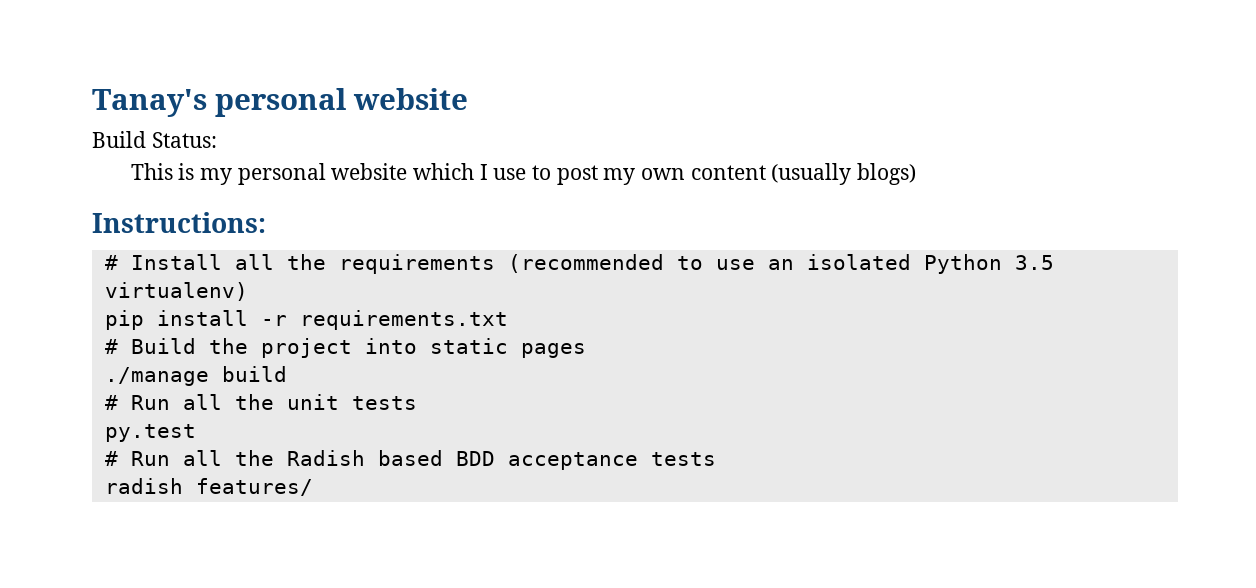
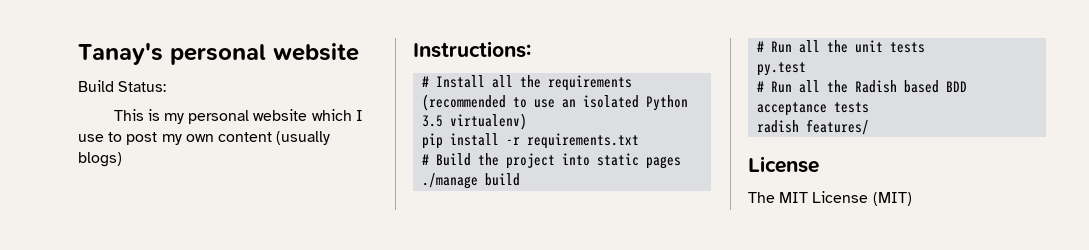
(313, 487) none -> [748,156,819,173] [748,191,912,206] // License // The MIT License (MIT)

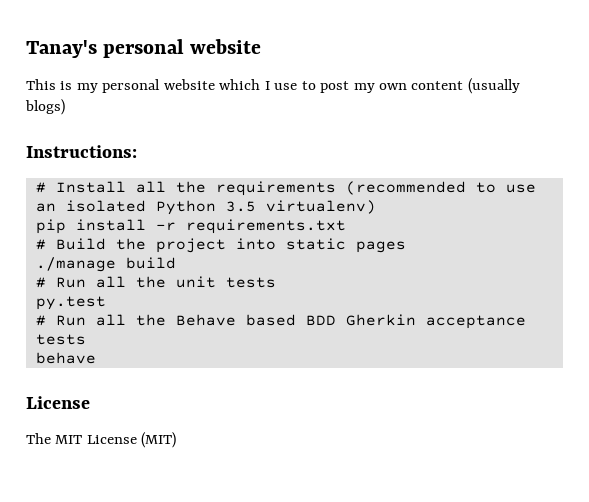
[78,80,167,92] // Build Status: -> (262, 46) none
[855,80,898,93] Radish -> [175,314,236,326] Behave
(968, 86) none -> [345,314,416,326] Gherkin
[757,119,870,135] radish features/ -> [35,352,96,364] behave

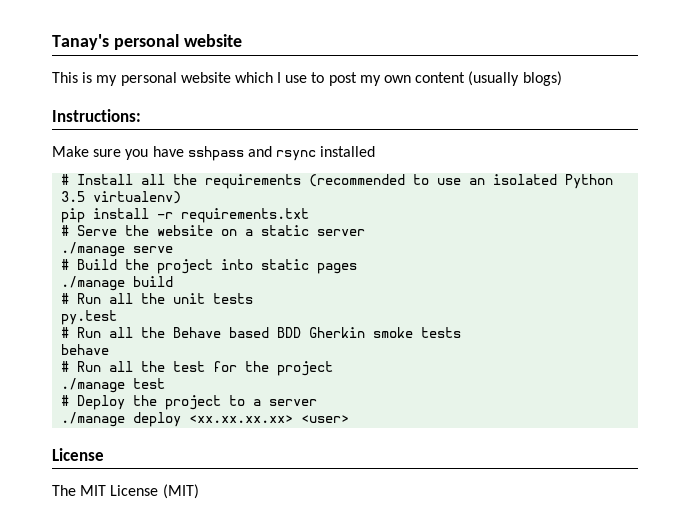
(137, 151) none -> [52,146,376,161] // Make sure you have sshpass and rsync installed
(346, 226) none -> [61,225,366,236] [61,242,174,257] // # Serve the website on a static server // ./manage serve
[425,315,526,329] acceptance -> [373,327,414,338] smoke
(96, 358) none -> [61,361,334,376] [61,378,166,393] [61,395,318,410] [61,412,350,427] // # Run all the test for the project // ./manage test // # Deploy the project to a server // ./manage deploy <xx.xx.xx.xx> <user>

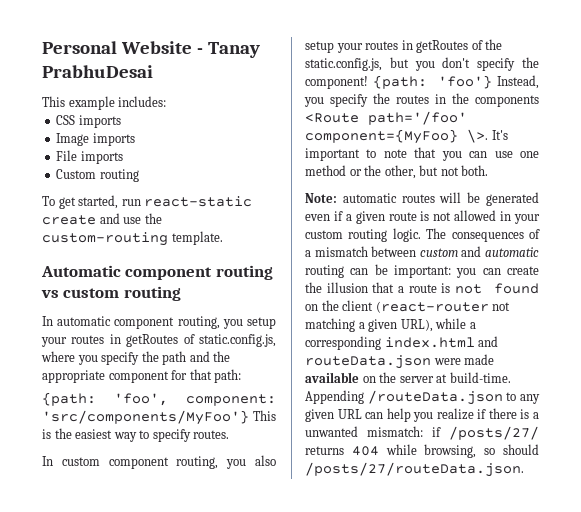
[52,34,242,50] [52,71,562,86] [52,109,141,122] [52,146,376,161] [61,174,614,189] [61,191,182,204] [61,208,310,223] [61,225,366,236] [61,242,174,257] [61,259,358,274] [61,276,174,291] [61,293,254,304] [61,310,118,325] [61,327,462,338] [61,344,110,355] [61,361,334,376] [61,378,166,393] [61,395,318,410] [61,412,350,427] [52,448,104,461] [52,484,199,499] Tanay's personal website // This is my personal website which I use to post my own content (usually blogs) // Instructions: // Make sure you have sshpass and rsync installed // # Install all the requirements (recommended to use an isolated Python 3.5 virtualenv) // pip install -r requirements.txt // # Serve the website on a static server // ./manage serve // # Build the project into static pages // ./manage build // # Run all the unit tests // py.test // # Run all the Behave based BDD Gherkin smoke tests // behave // # Run all the test for the project // ./manage test // # Deploy the project to a server // ./manage deploy <xx.xx.xx.xx> <user> // License // The MIT License (MIT) -> [42,41,260,58] [42,65,153,78] [42,96,167,110] [56,115,121,128] [56,133,135,146] [56,150,123,164] [56,169,139,182] [42,195,253,209] [42,213,162,225] [42,231,223,246] [41,265,273,280] [41,286,181,301] [42,316,277,329] [41,334,276,347] [41,351,231,365] [42,369,242,383] [42,392,276,406] [42,410,276,425] [42,428,230,442] [42,455,276,469] [305,39,503,53] [305,57,539,71] [305,75,539,89] [304,93,539,107] [305,111,467,125] [305,129,508,144] [305,147,539,161] [305,165,489,179] [305,192,539,206] [305,210,540,224] [305,228,540,242] [305,246,539,257] [305,264,539,278] [305,282,539,294] [305,300,511,313] [305,318,476,332] [305,336,499,350] [305,354,495,369] [305,372,511,383] [305,390,540,405] [305,408,539,422] [305,426,539,440] [305,444,539,458] [305,462,524,477] Personal Website - Tanay PrabhuDesai // This example includes: // CSS imports // Image imports // File imports // Custom routing // To get started, run react-static create and use the custom-routing template. // Automatic component routing vs custom routing // In automatic component routing, you setup your routes in getRoutes of static.config.js, where you specify the path and the appropriate component for that path: // {path: 'foo', component: 'src/components/MyFoo'} This is the easiest way to specify routes. // In custom component routing, you also setup your routes in getRoutes of the static.config.js, but you don't specify the component! {path: 'foo'} Instead, you specify the routes in the components <Route path='/foo' component={MyFoo} \>. It's important to note that you can use one method or the other, but not both. // Note: automatic routes will be generated even if a given route is not allowed in your custom routing logic. The consequences of a mismatch between custom and automatic routing can be important: you can create the illusion that a route is not found on the client (react-router not matching a given URL), while a corresponding index.html and routeData.json were made available on the server at build-time. Appending /routeData.json to any given URL can help you realize if there is a unwanted mismatch: if /posts/27/ returns 404 while browsing, so should /posts/27/routeData.json.

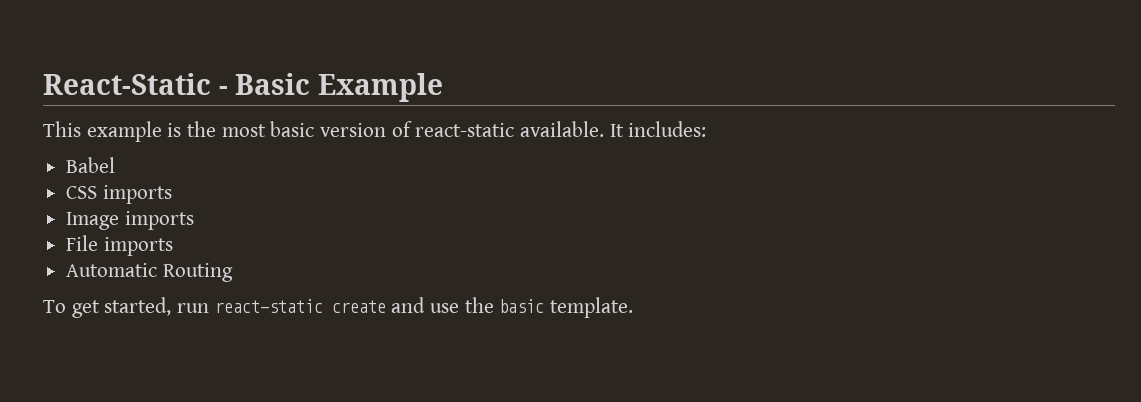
[42,41,260,58] [42,65,153,78] [42,96,115,110] Personal Website - Tanay PrabhuDesai // This example -> [43,73,443,102] [43,121,624,142] React-Static - Basic Example // This example is the most basic version of react-static available. It
(167, 101) none -> [66,157,116,173] // Babel
[56,169,139,182] Custom routing -> [66,263,233,282] Automatic Routing
[42,232,168,246] custom-routing -> [499,299,545,313] basic
[41,265,273,280] [41,286,181,301] [42,316,277,329] [41,334,276,347] [41,351,231,365] [42,369,242,383] [42,392,276,406] [42,410,276,425] [42,428,230,442] [42,455,276,469] [305,39,503,53] [305,57,539,71] [305,75,539,89] [304,93,539,107] [305,111,467,125] [305,129,508,144] [305,147,539,161] [305,165,489,179] [305,192,539,206] [305,210,540,224] [305,228,540,242] [305,246,539,257] [305,264,539,278] [305,282,539,294] [305,300,511,313] [305,318,476,332] [305,336,499,350] [305,354,495,369] [305,372,511,383] [305,390,540,405] [305,408,539,422] [305,426,539,440] [305,444,539,458] [305,462,524,477] // Automatic component routing vs custom routing // In automatic component routing, you setup your routes in getRoutes of static.config.js, where you specify the path and the appropriate component for that path: // {path: 'foo', component: 'src/components/MyFoo'} This is the easiest way to specify routes. // In custom component routing, you also setup your routes in getRoutes of the static.config.js, but you don't specify the component! {path: 'foo'} Instead, you specify the routes in the components <Route path='/foo' component={MyFoo} \>. It's important to note that you can use one method or the other, but not both. // Note: automatic routes will be generated even if a given route is not allowed in your custom routing logic. The consequences of a mismatch between custom and automatic routing can be important: you can create the illusion that a route is not found on the client (react-router not matching a given URL), while a corresponding index.html and routeData.json were made available on the server at build-time. Appending /routeData.json to any given URL can help you realize if there is a unwanted mismatch: if /posts/27/ returns 404 while browsing, so should /posts/27/routeData.json. -> (634, 307) none

